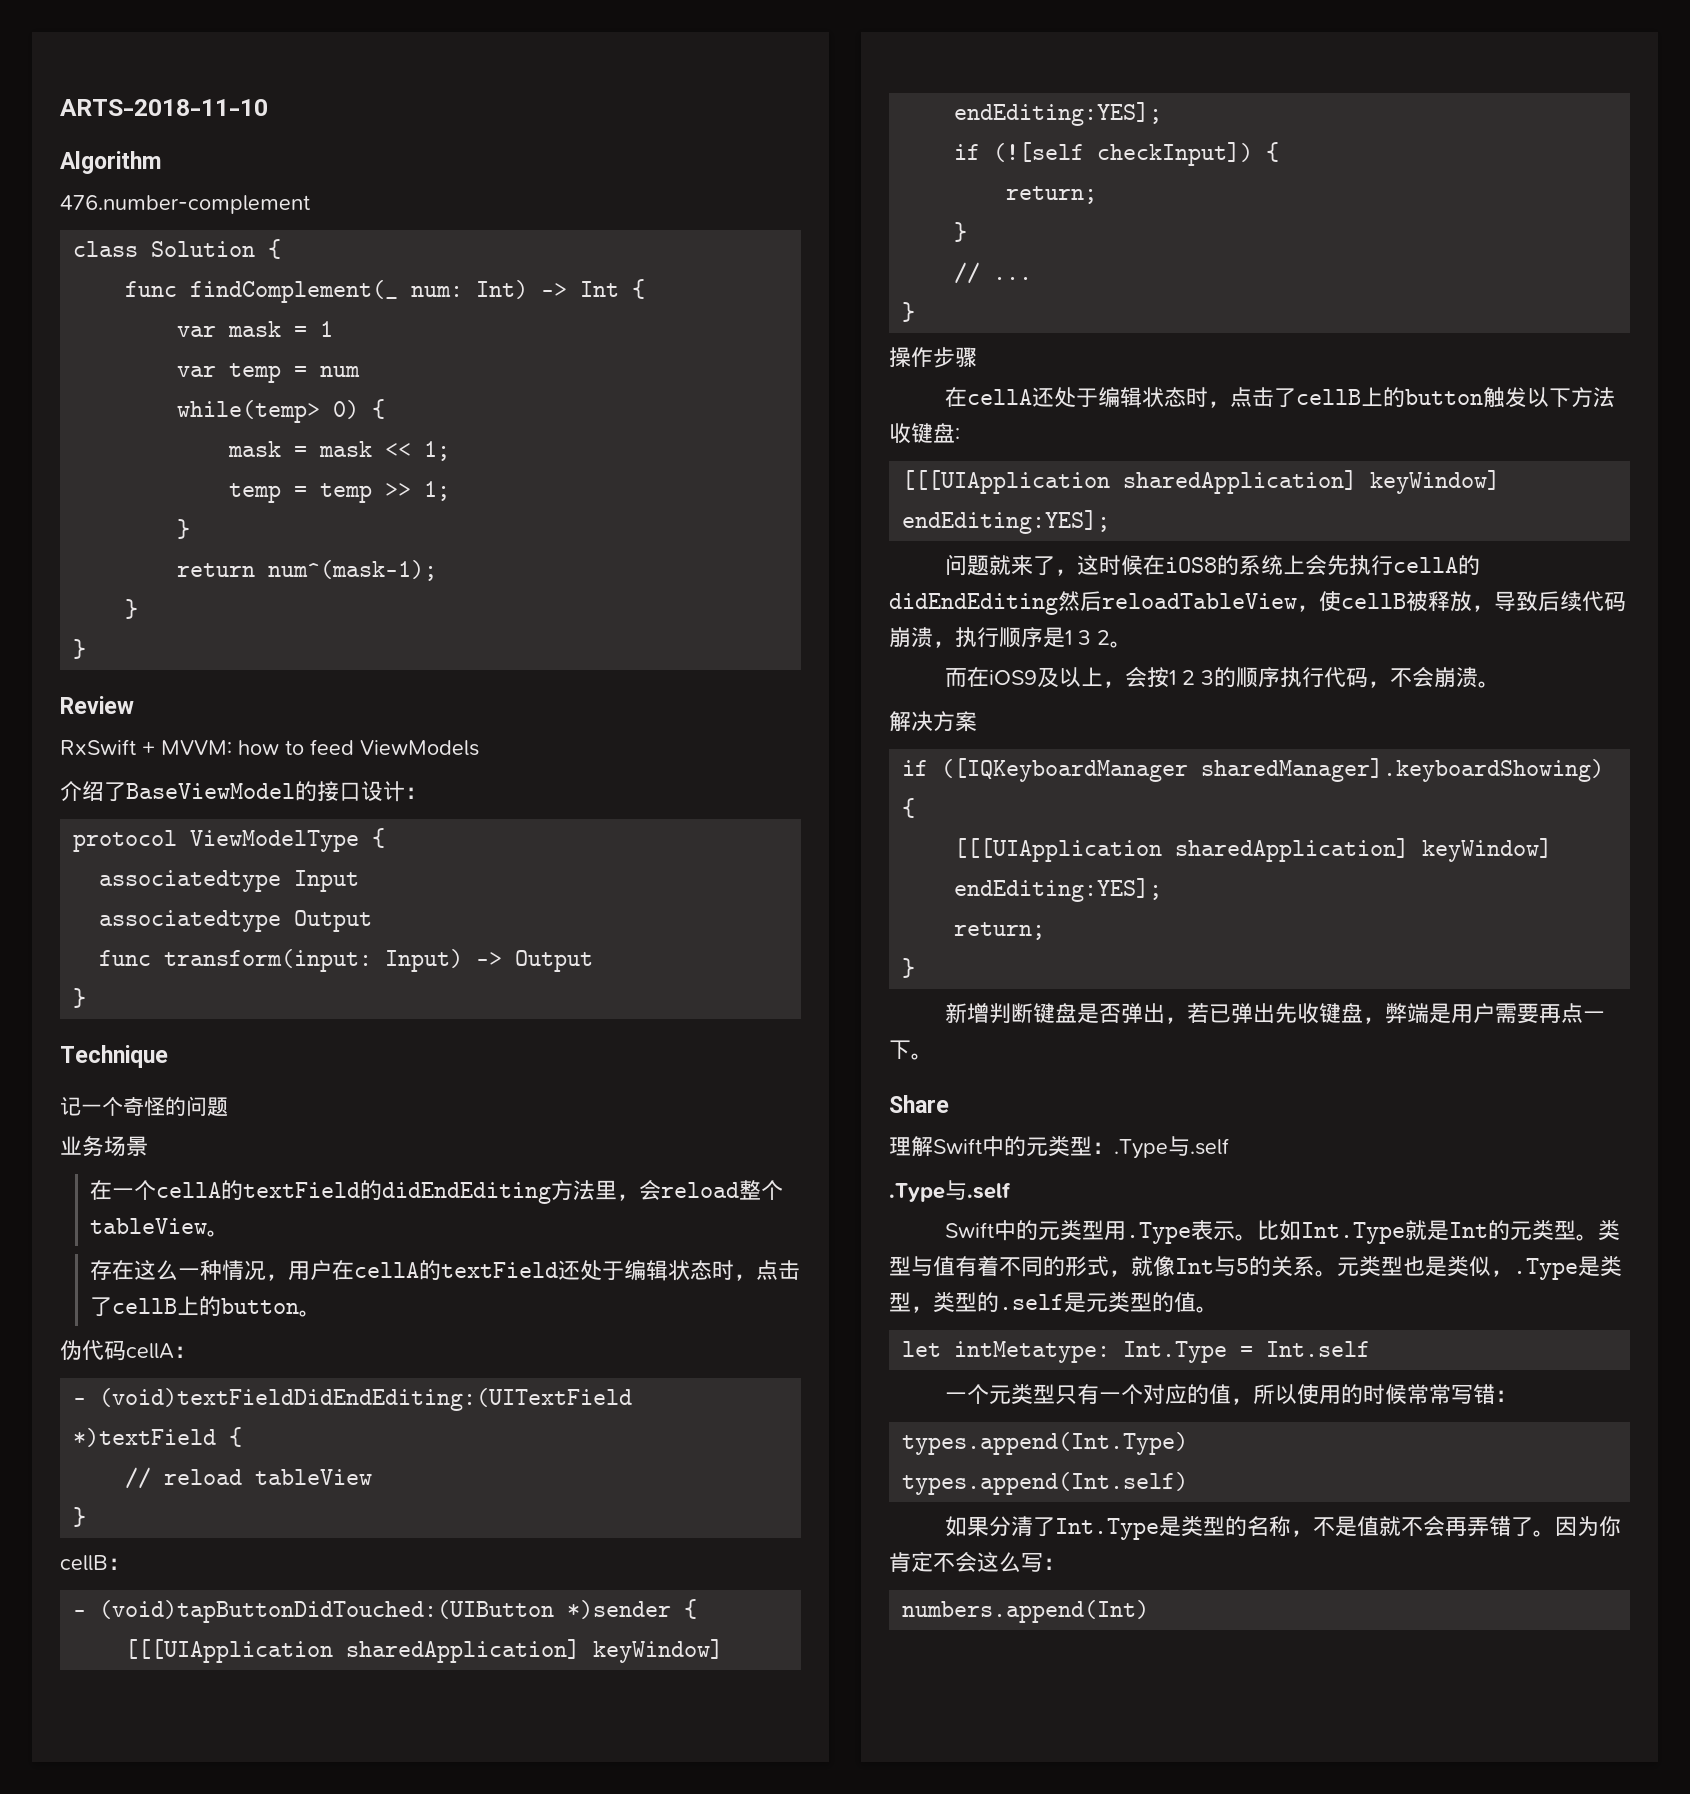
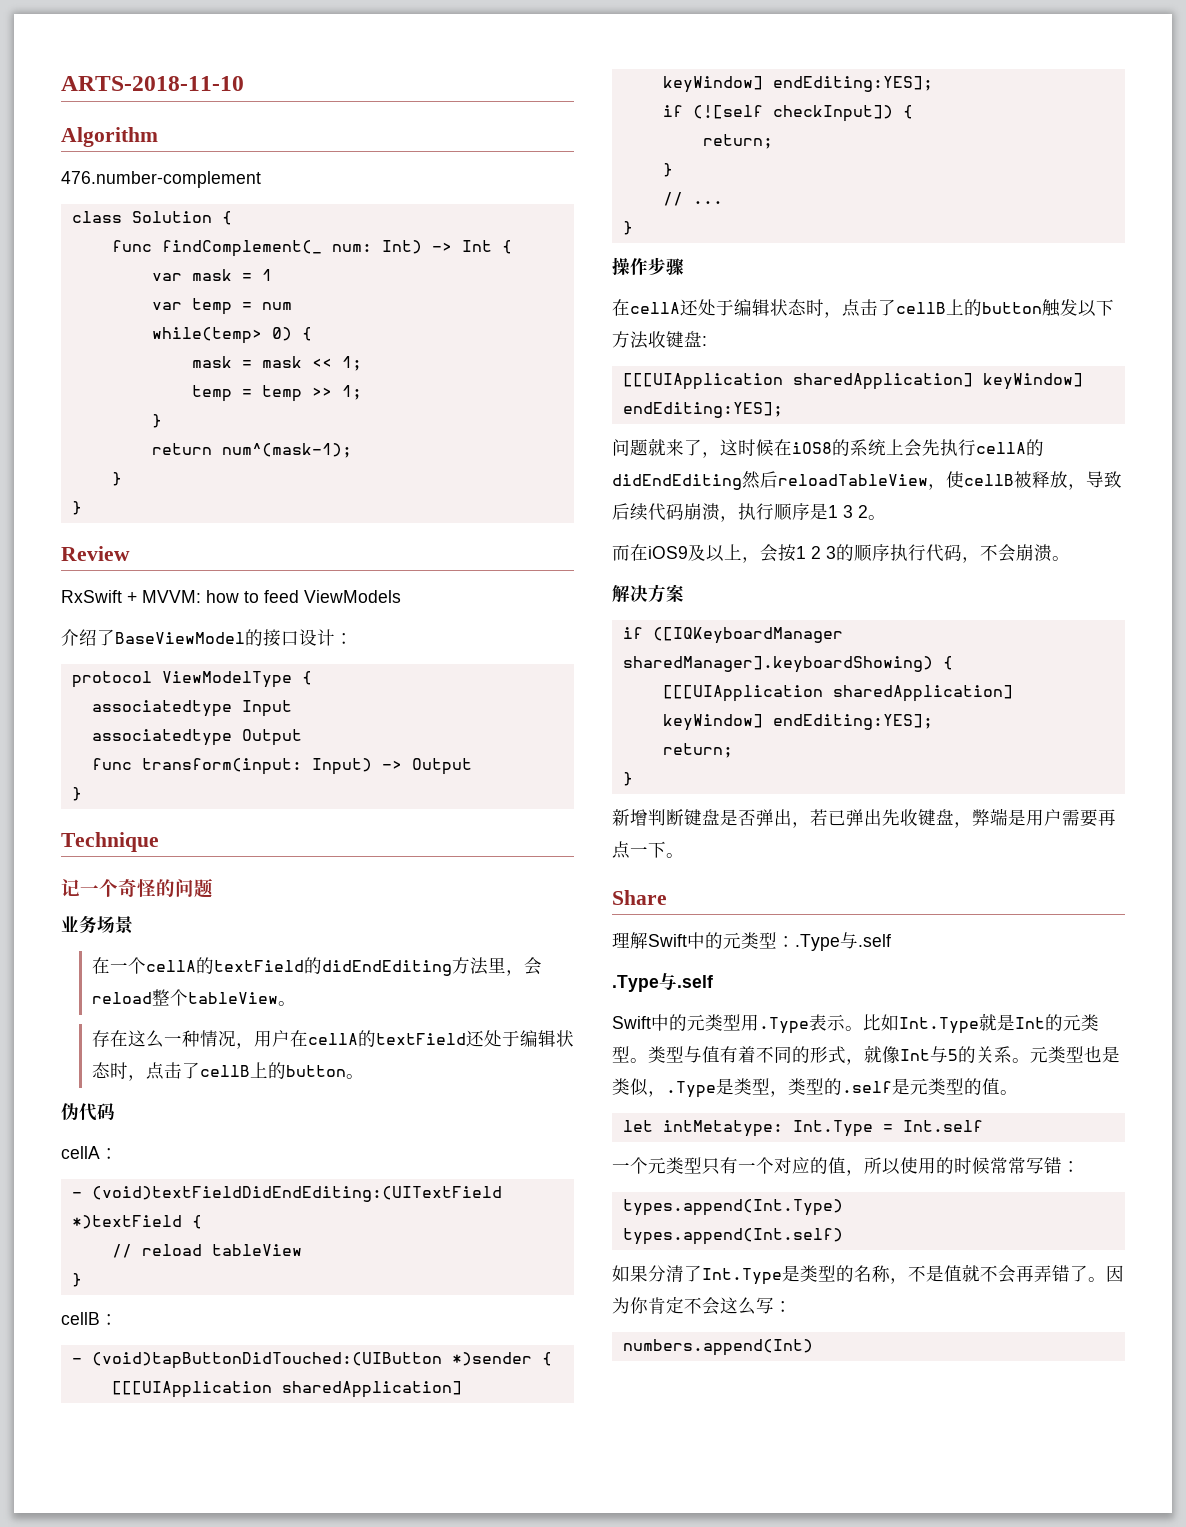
(126, 1350) none -> (115, 1111) //

